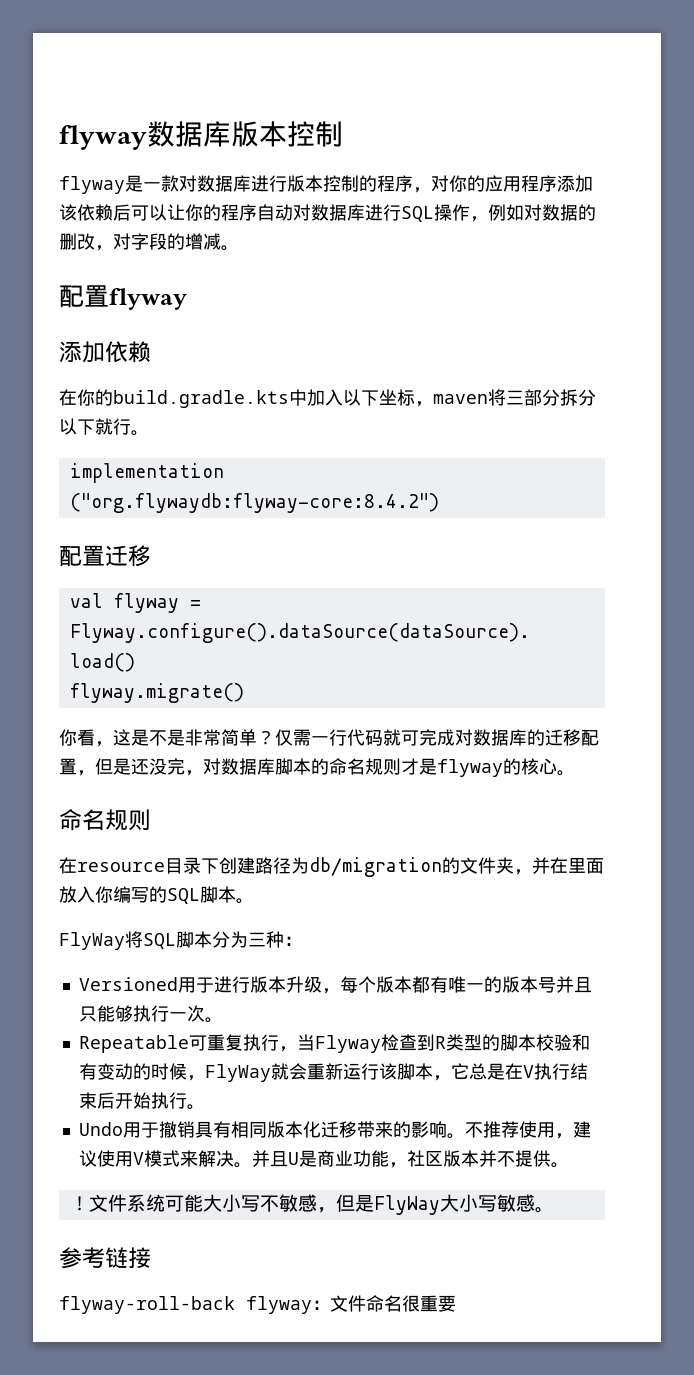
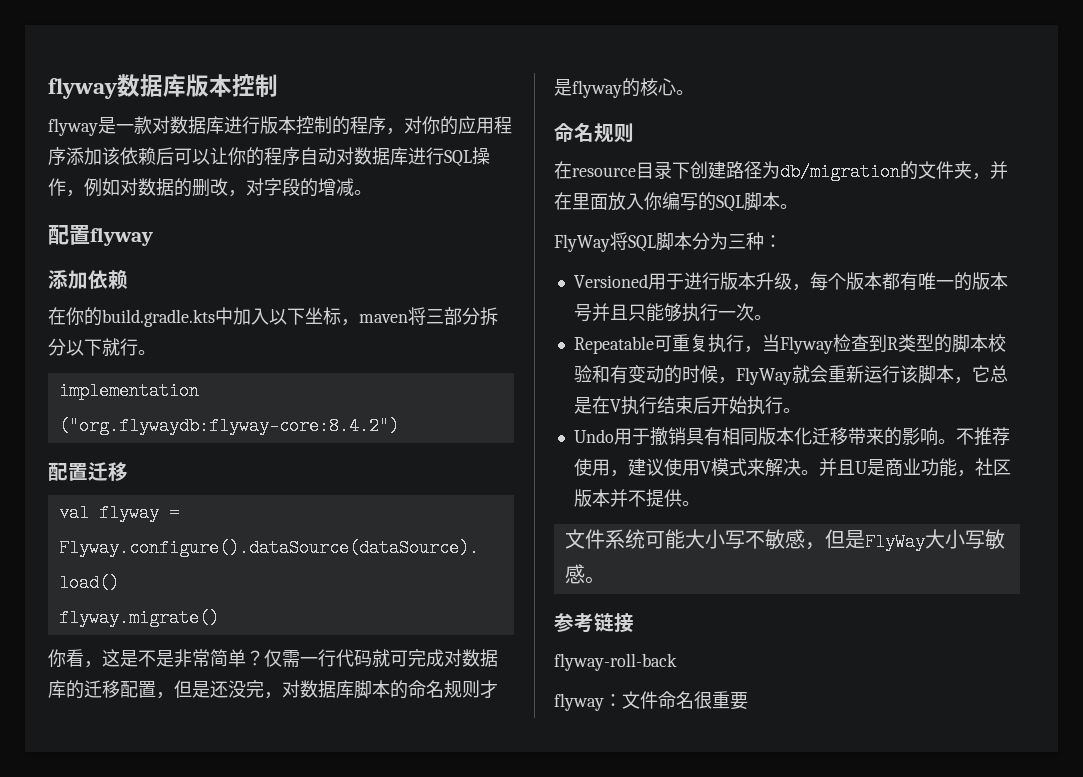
[69,1196,89,1211] ！ -> (700, 503) none
(235, 1305) none -> (677, 662) //

